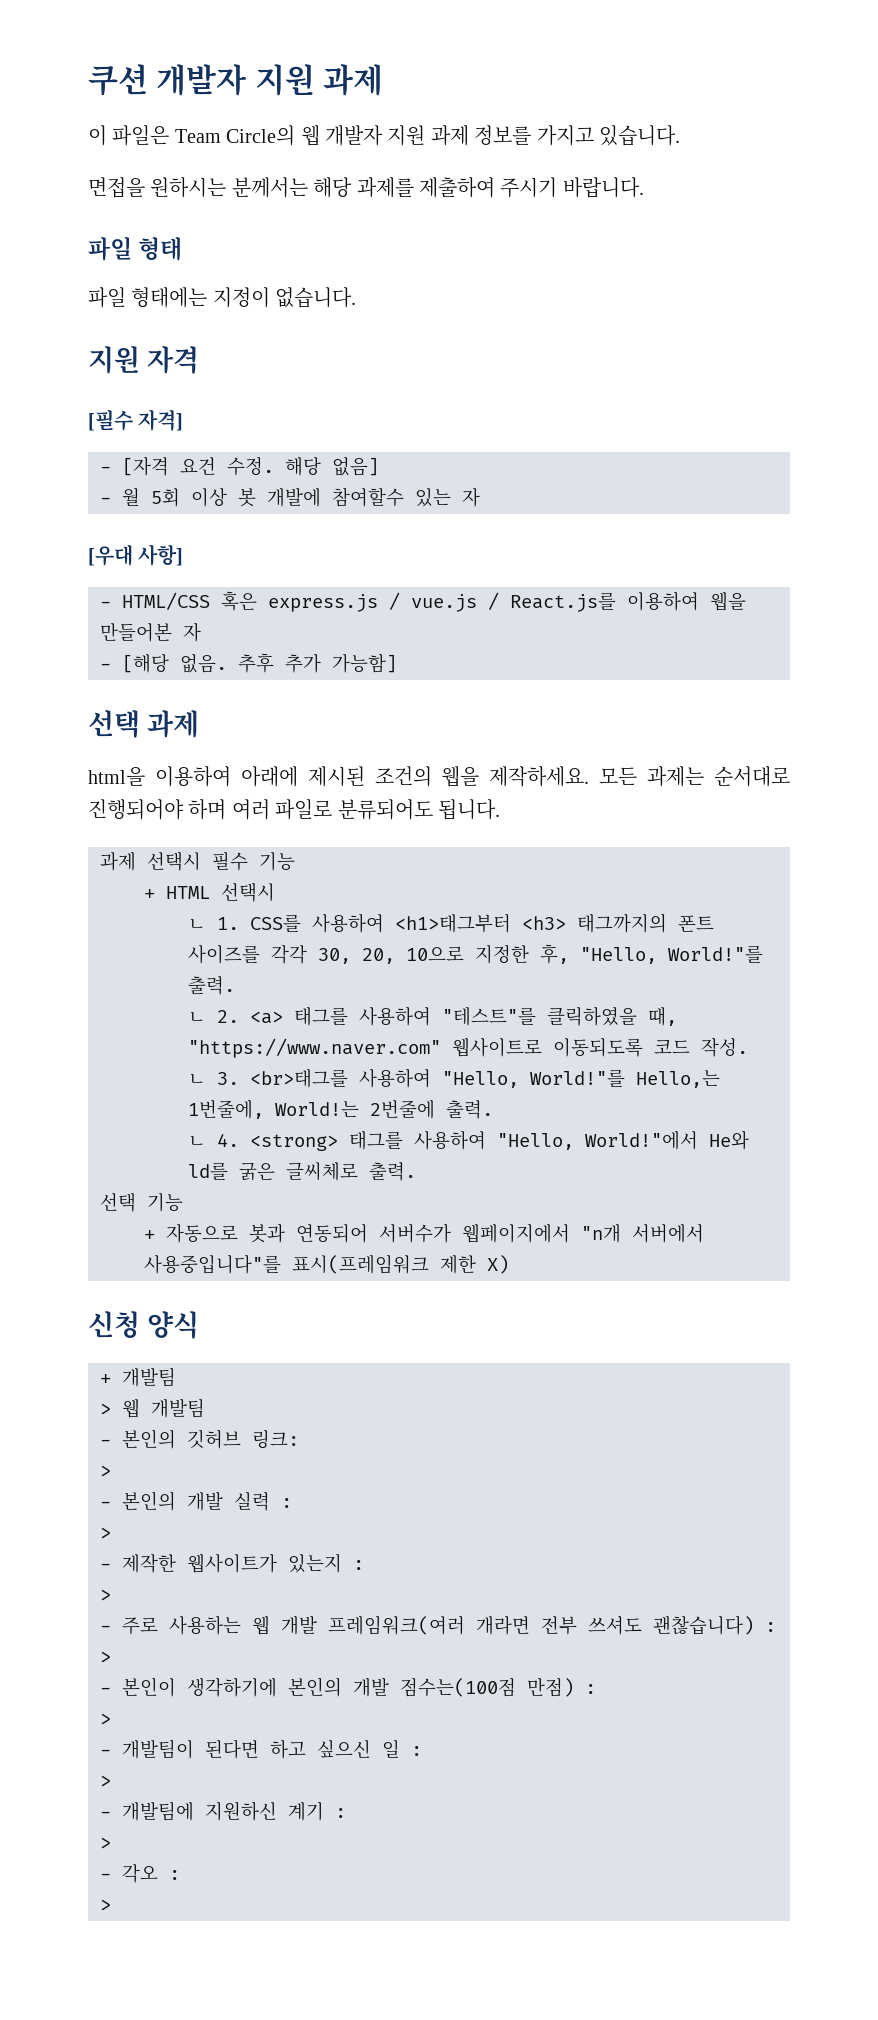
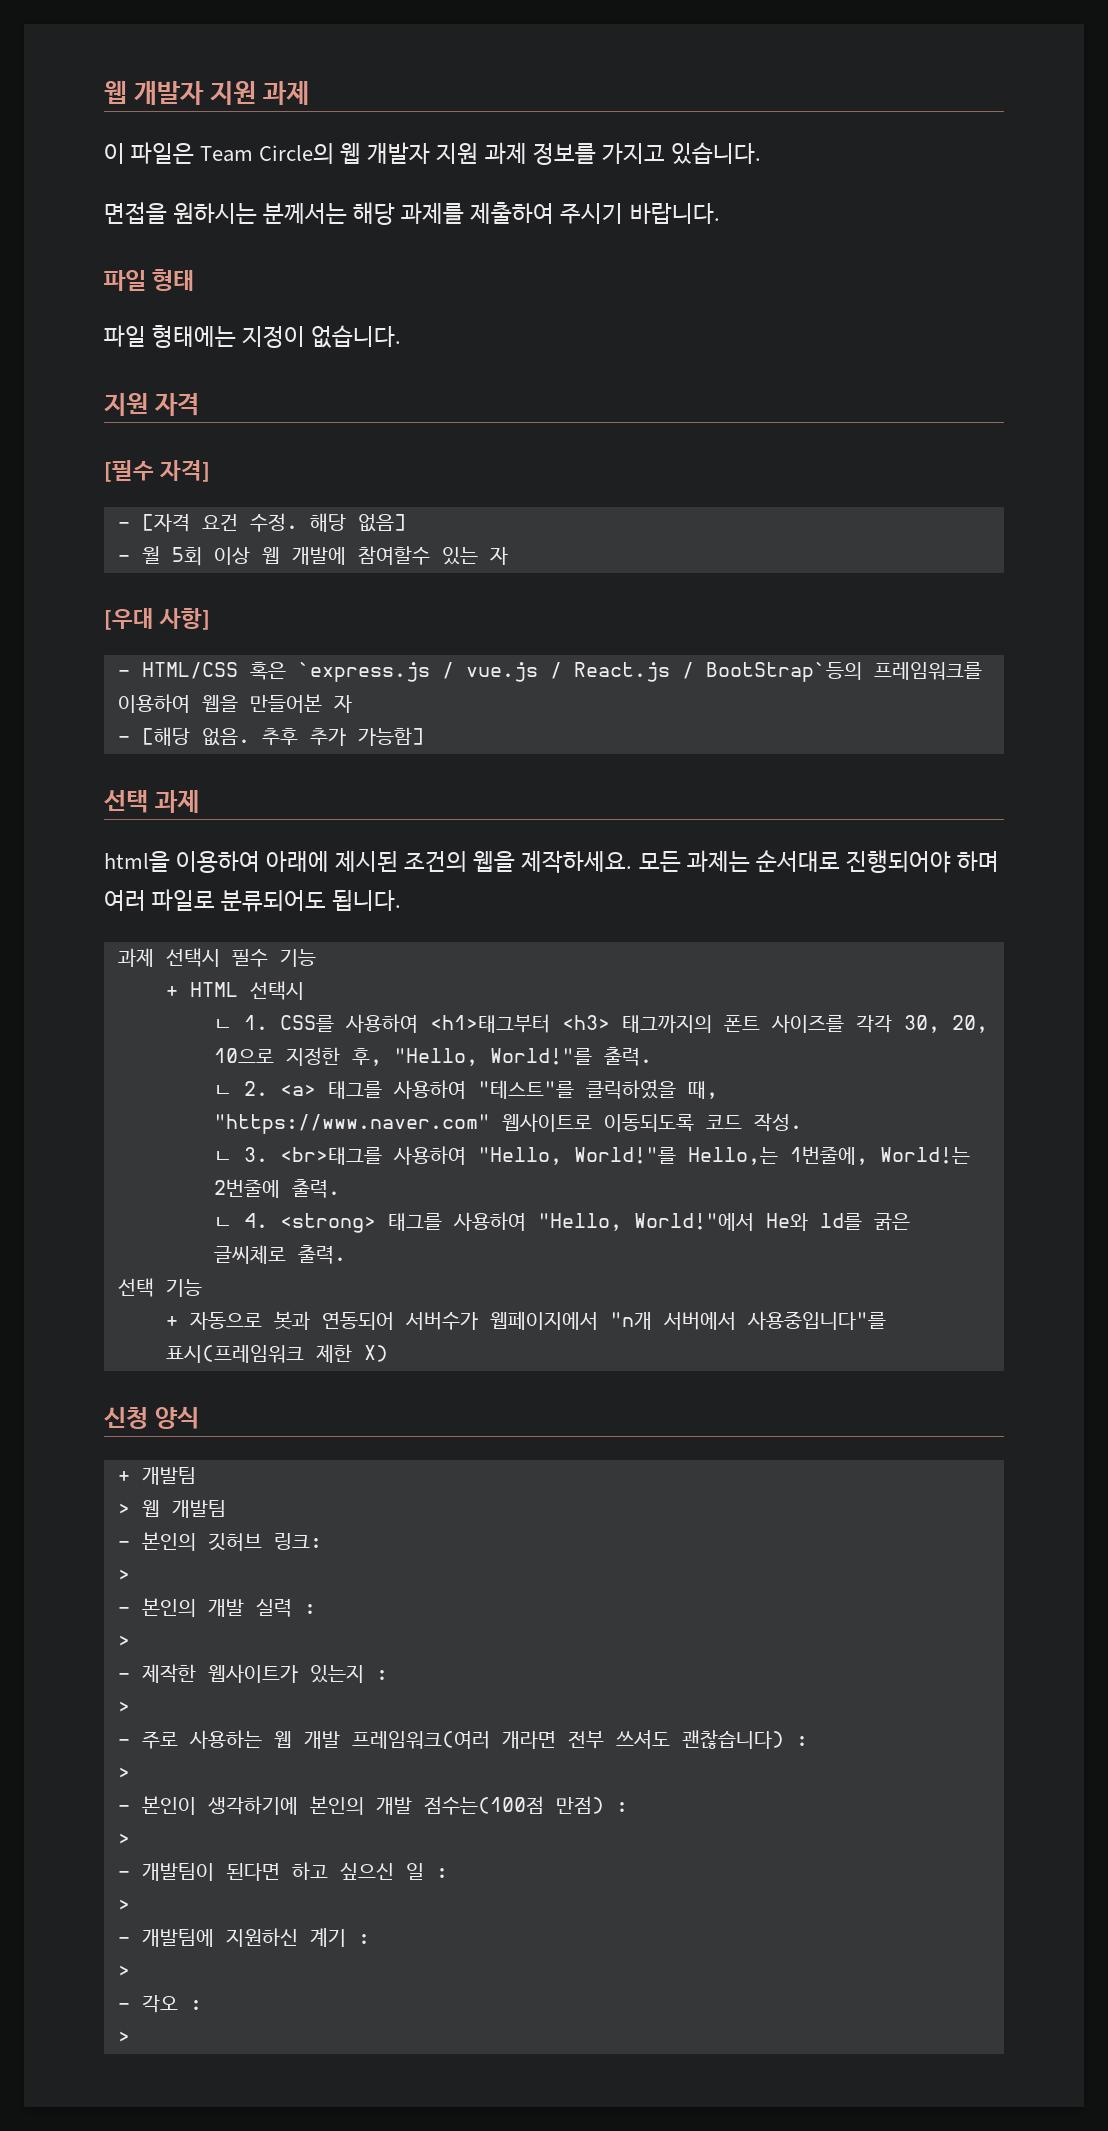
[88,64,148,96] 쿠션 -> [104,81,127,104] 웹
[238,488,256,507] 봇 -> [261,547,280,564] 웹
[268,594,378,612] express.js -> [297,662,430,682] `express.js
[510,592,616,612] React.js를 -> [573,662,982,682] React.js / BootStrap`등의 프레임워크를

